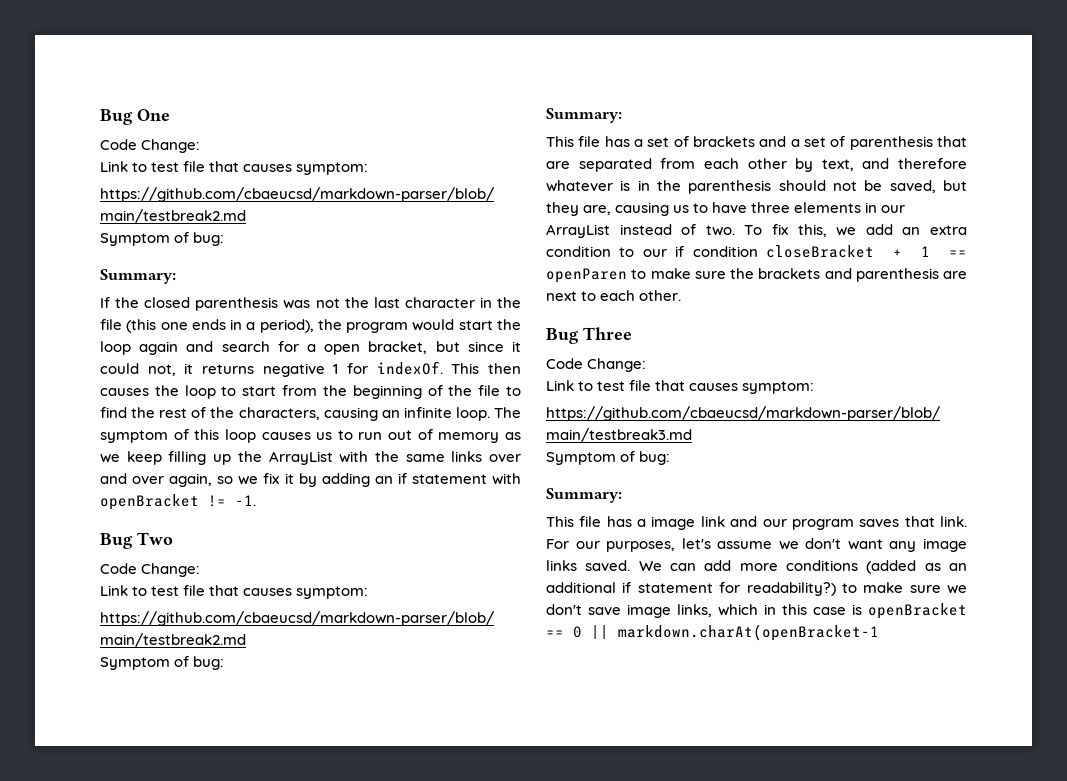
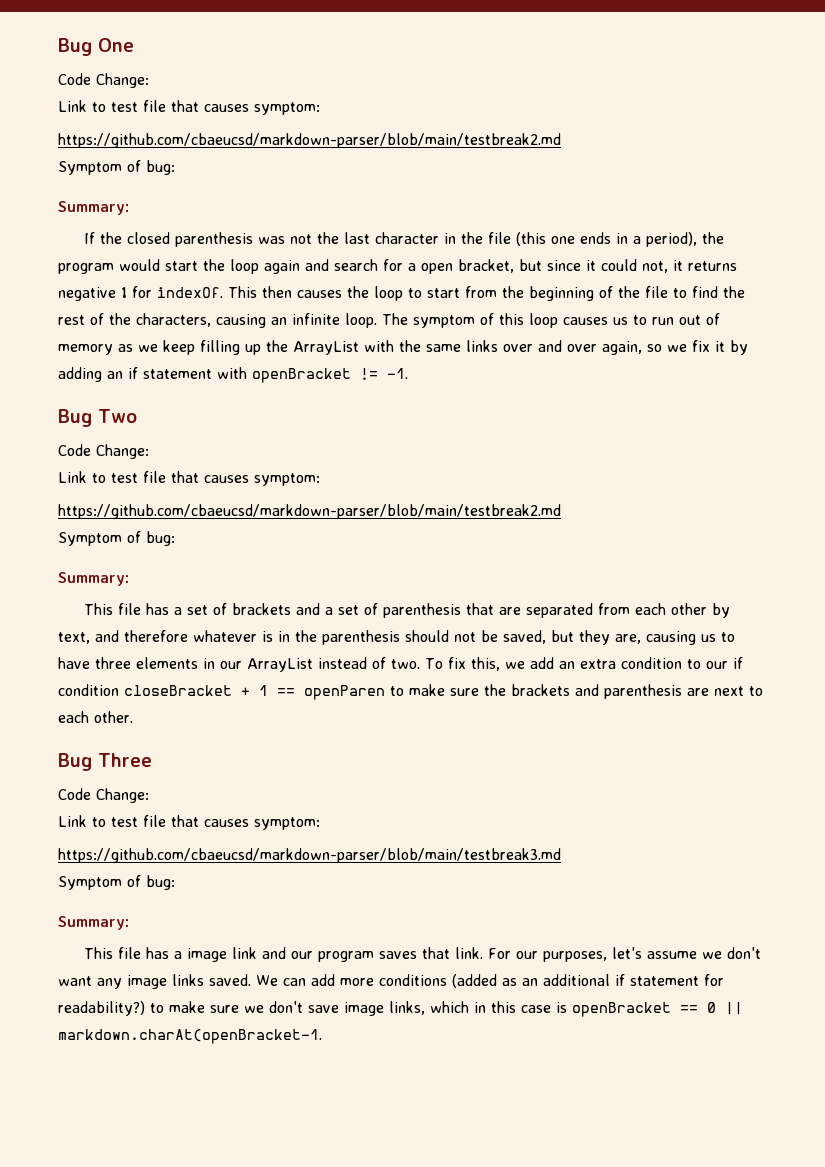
[618,624,879,641] markdown.charAt(openBracket-1 -> [58,1029,322,1044] markdown.charAt(openBracket-1.

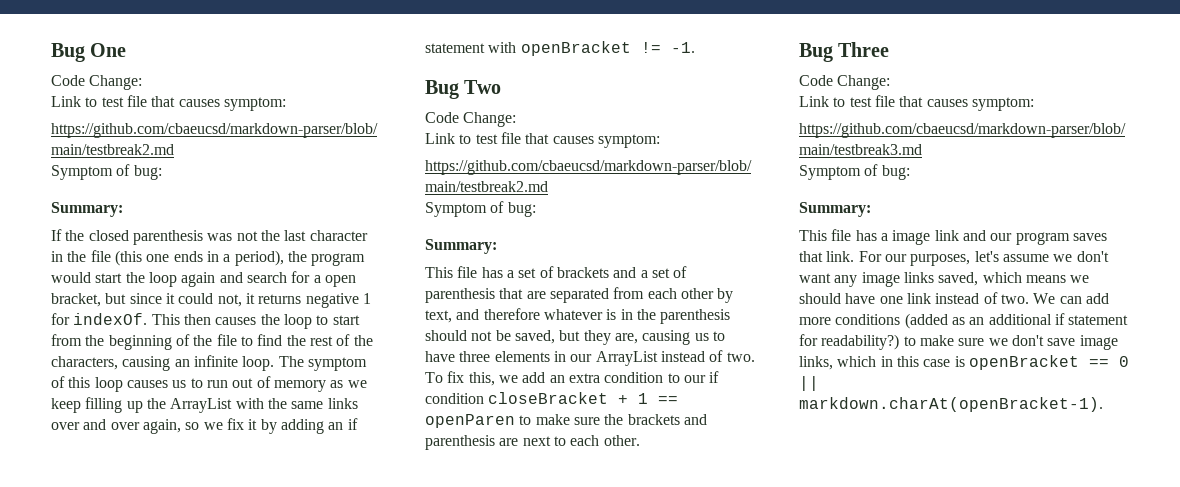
[209,974,251,986] saved. -> [938,272,1090,286] [799,292,1029,304] saved, which means we should have one link instead of two.
[58,1029,322,1044] markdown.charAt(openBracket-1. -> [799,397,1103,412] markdown.charAt(openBracket-1).

